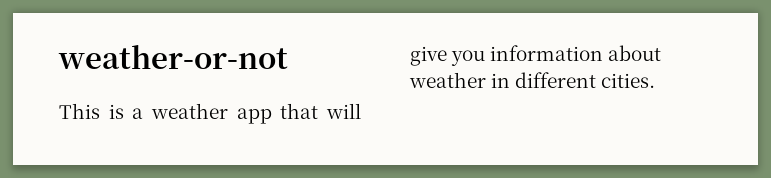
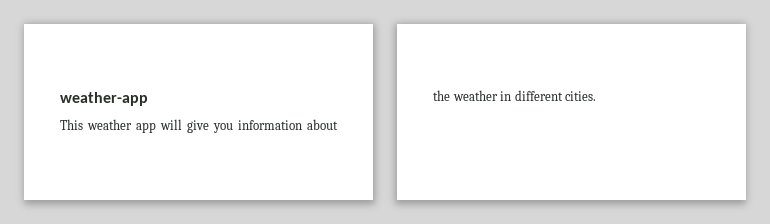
[58,44,288,69] weather-or-not -> [60,92,148,106] weather-app
[108,104,144,119] is a -> (83, 124) none
[280,103,319,119] that -> (156, 127) none
(662, 53) none -> [433,90,450,101] the

